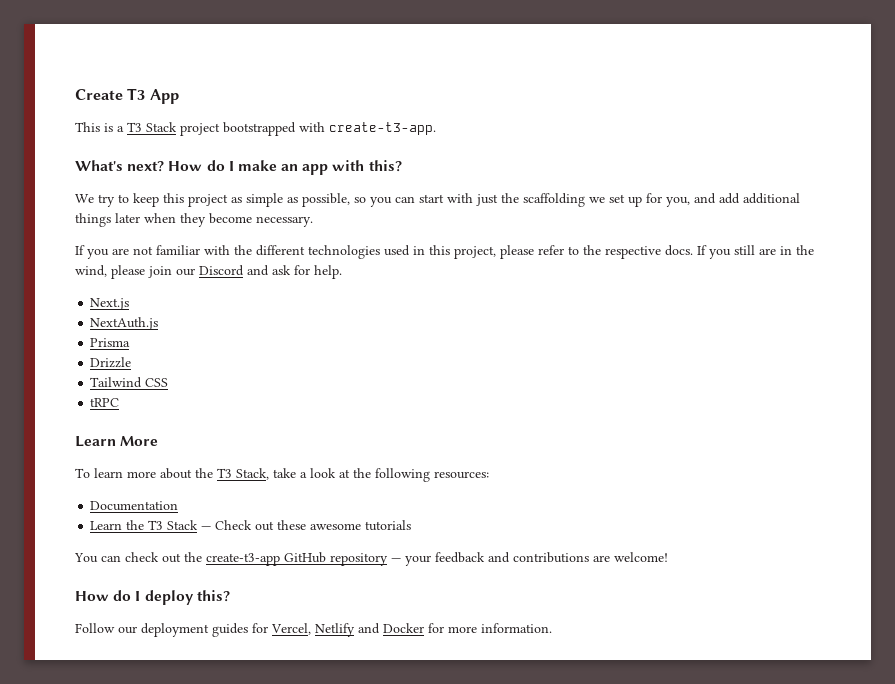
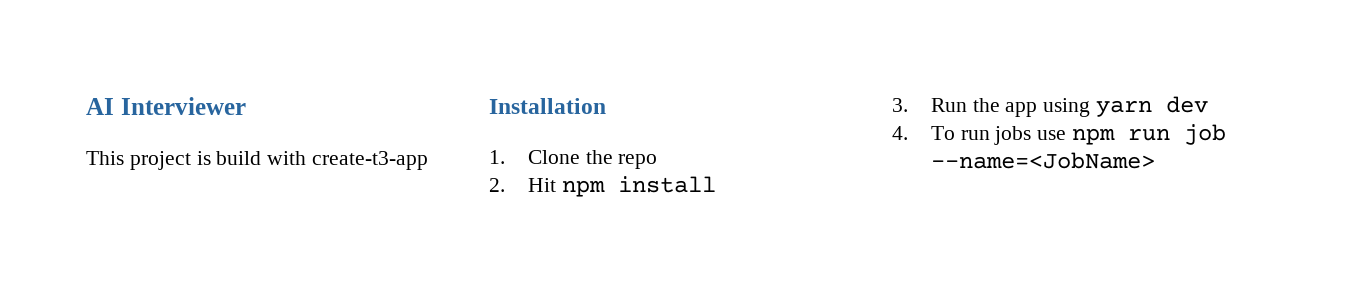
[75,88,179,104] [75,122,436,136] [75,160,402,175] [75,193,800,207] [75,213,313,227] [75,245,814,259] [75,265,342,279] [90,298,130,310] [90,317,159,330] [90,338,131,347] [90,357,132,368] [90,377,169,388] [90,398,120,407] [75,436,159,447] [75,468,489,482] [90,501,179,511] [90,520,412,531] [74,552,668,566] [75,590,230,605] [75,623,552,637] Create T3 App // This is a T3 Stack project bootstrapped with create-t3-app. // What's next? How do I make an app with this? // We try to keep this project as simple as possible, so you can start with just the scaffolding we set up for you, and add additional things later when they become necessary. // If you are not familiar with the different technologies used in this project, please refer to the respective docs. If you still are in the wind, please join our Discord and ask for help. // Next.js // NextAuth.js // Prisma // Drizzle // Tailwind CSS // tRPC // Learn More // To learn more about the T3 Stack, take a look at the following resources: // Documentation // Learn the T3 Stack — Check out these awesome tutorials // You can check out the create-t3-app GitHub repository — your feedback and contributions are welcome! // How do I deploy this? // Follow our deployment guides for Vercel, Netlify and Docker for more information. -> [86,97,246,115] [86,151,429,170] [489,98,606,114] [489,150,658,169] [489,176,716,197] [892,96,1209,117] [892,124,1227,145] [930,152,1155,169] AI Interviewer // This project is build with create-t3-app // Installation // 1. Clone the repo // 2. Hit npm install // 3. Run the app using yarn dev // 4. To run jobs use npm run job --name=<JobName>

